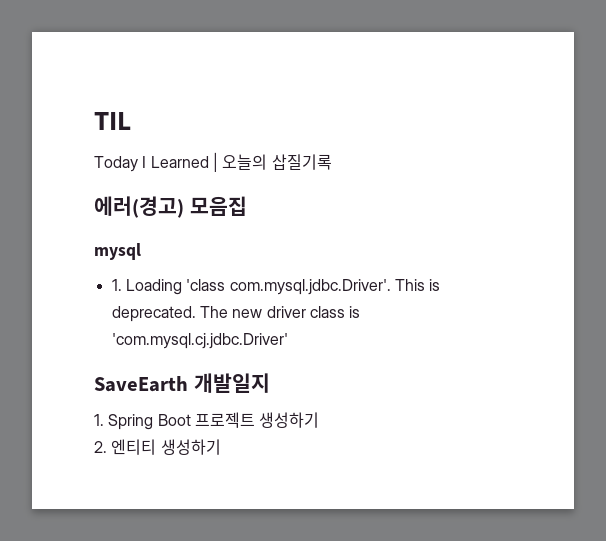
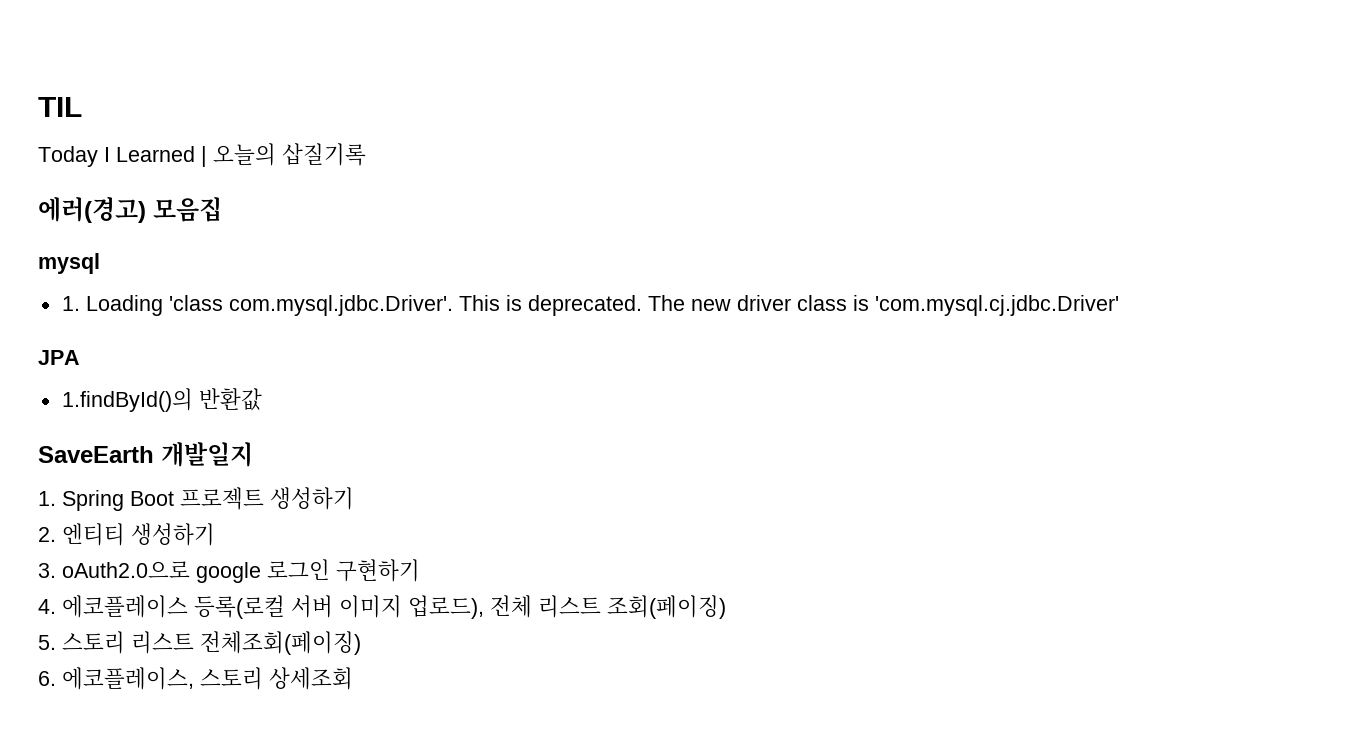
(288, 341) none -> [38,350,80,365] [61,388,262,412] // JPA // 1.findById()의 반환값
(221, 447) none -> [38,559,420,583] [38,595,726,619] [38,631,361,655] [38,667,353,690] // 3. oAuth2.0으로 google 로그인 구현하기 // 4. 에코플레이스 등록(로컬 서버 이미지 업로드), 전체 리스트 조회(페이징) // 5. 스토리 리스트 전체조회(페이징) // 6. 에코플레이스, 스토리 상세조회

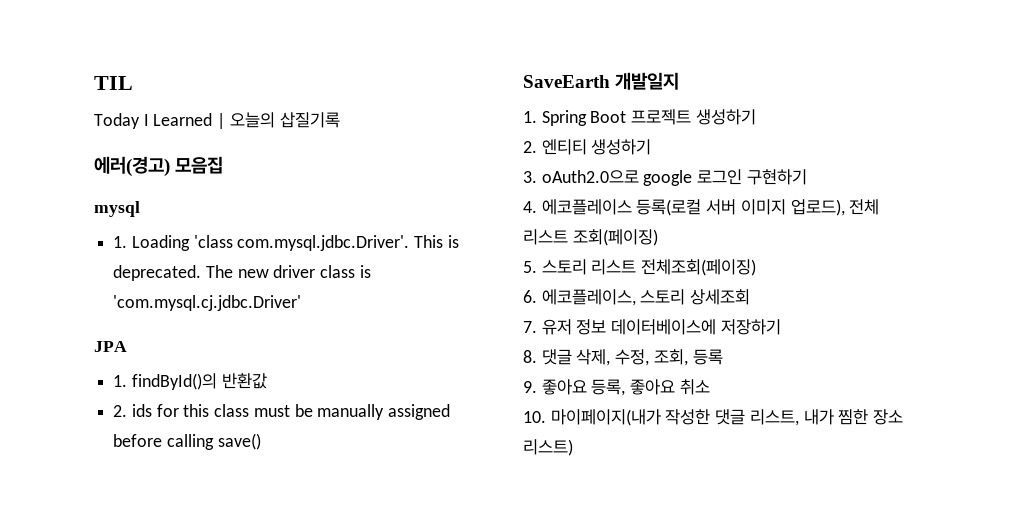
[61,388,193,412] 1.findById()의 -> [113,373,217,390] 1. findById()의
(262, 399) none -> [113,404,451,420] [113,433,261,450] // 2. ids for this class must be manually assigned before calling save()
(353, 678) none -> [523,319,781,335] [523,349,723,366] [523,379,710,396] [523,409,904,426] [523,439,573,456] // 7. 유저 정보 데이터베이스에 저장하기 // 8. 댓글 삭제, 수정, 조회, 등록 // 9. 좋아요 등록, 좋아요 취소 // 10. 마이페이지(내가 작성한 댓글 리스트, 내가 찜한 장소 리스트)

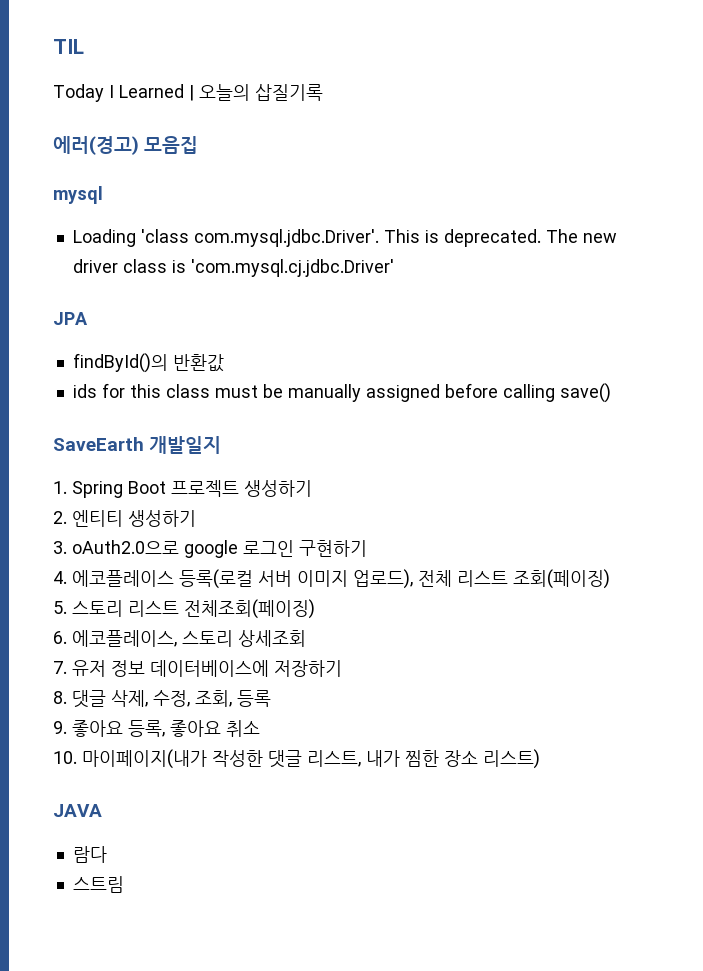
[113,236,128,248] 1. -> (103, 195) none
[113,375,128,387] 1. -> (88, 318) none
[113,405,128,417] 2. -> (224, 363) none
(573, 447) none -> [53,804,102,817] [72,846,107,863] [72,876,124,893] // JAVA // 람다 // 스트림

